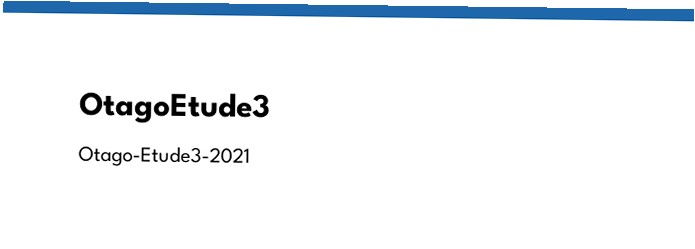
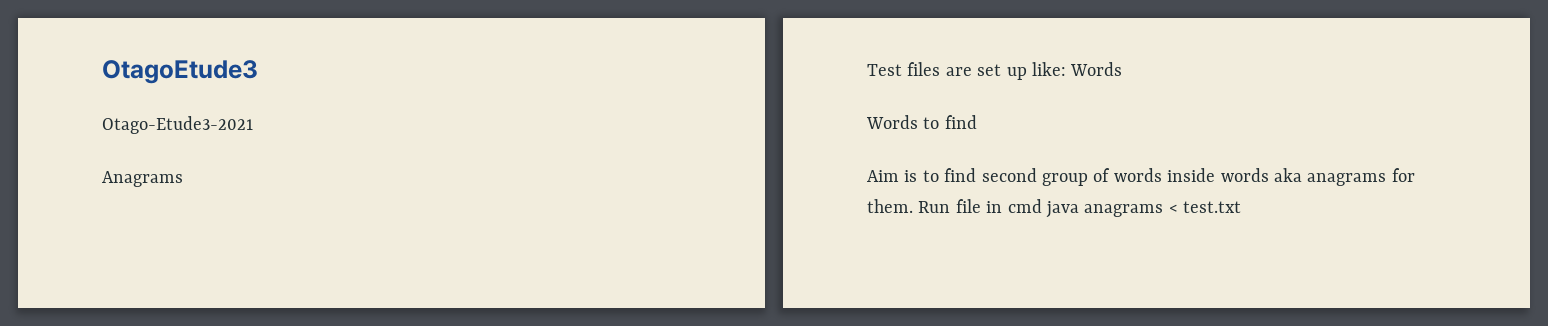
(250, 156) none -> [102,171,183,187] [867,62,1123,80] [866,115,977,129] [867,168,1415,186] [867,199,1242,218] // Anagrams // Test files are set up like: Words // Words to find // Aim is to find second group of words inside words aka anagrams for them. Run file in cmd java anagrams < test.txt

